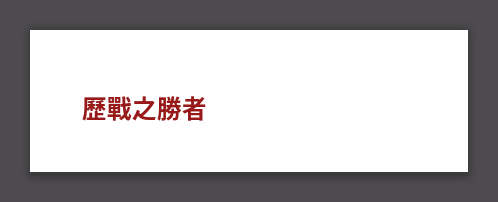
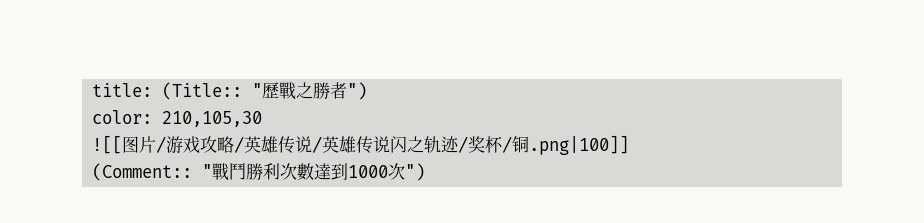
[82,96,207,121] 歷戰之勝者 -> [92,82,368,100] [92,110,263,127] [92,135,630,155] [92,163,426,181] title: (Title:: "歷戰之勝者") // color: 210,105,30 // ![[图片/游戏攻略/英雄传说/英雄传说闪之轨迹/奖杯/铜.png|100]] // (Comment:: "戰鬥勝利次數達到1000次")

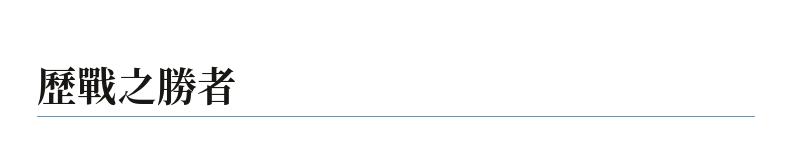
[92,82,368,100] [92,110,263,127] [92,135,630,155] [92,163,426,181] title: (Title:: "歷戰之勝者") // color: 210,105,30 // ![[图片/游戏攻略/英雄传说/英雄传说闪之轨迹/奖杯/铜.png|100]] // (Comment:: "戰鬥勝利次數達到1000次") -> [37,66,237,107] 歷戰之勝者

